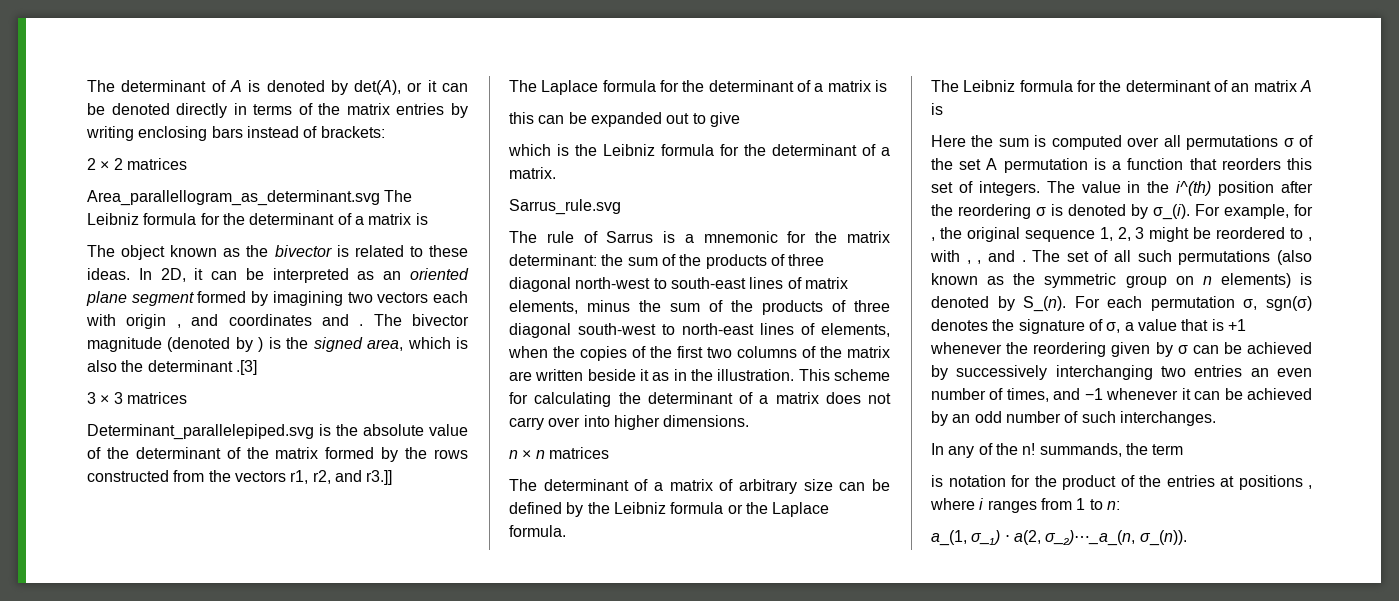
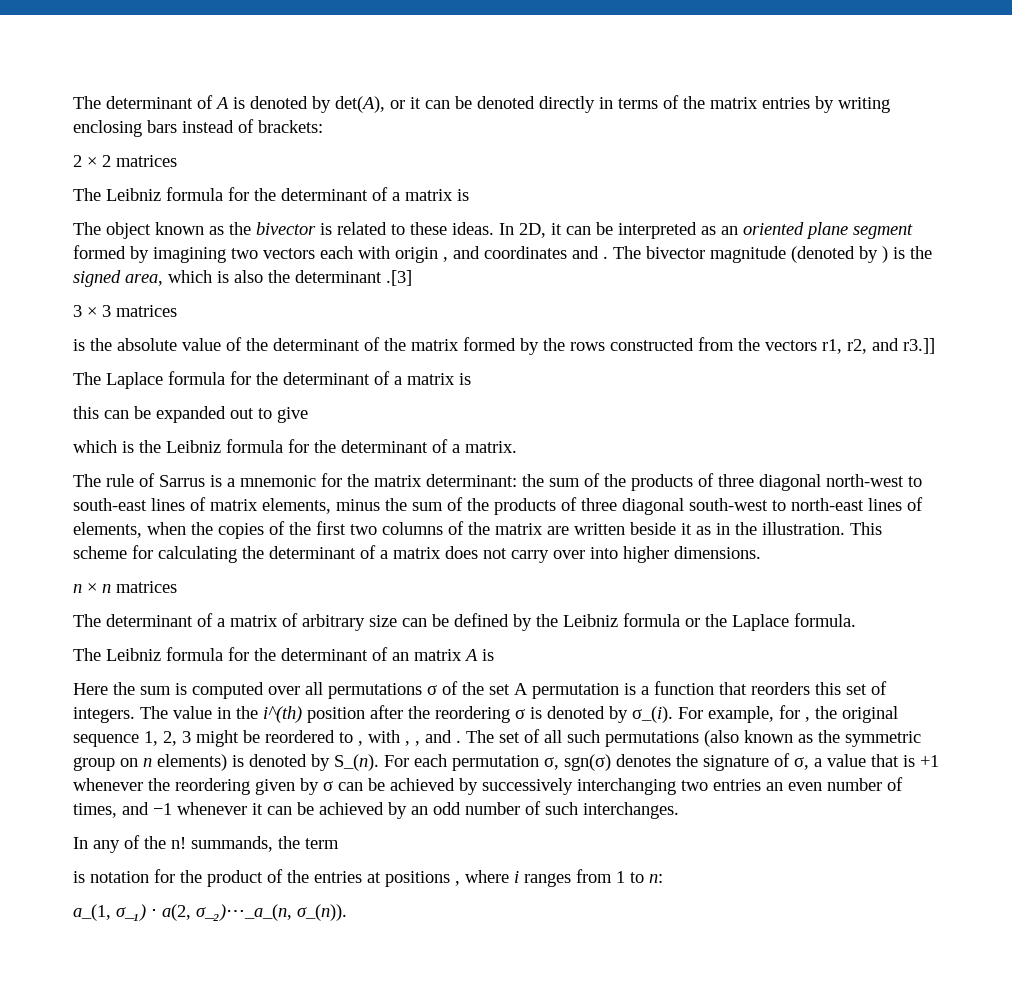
[87,190,380,206] Area_parallellogram_as_determinant.svg -> (177, 161) none
[87,424,314,440] Determinant_parallelepiped.svg -> (177, 311) none
[509,199,621,215] // Sarrus_rule.svg -> (517, 447) none

